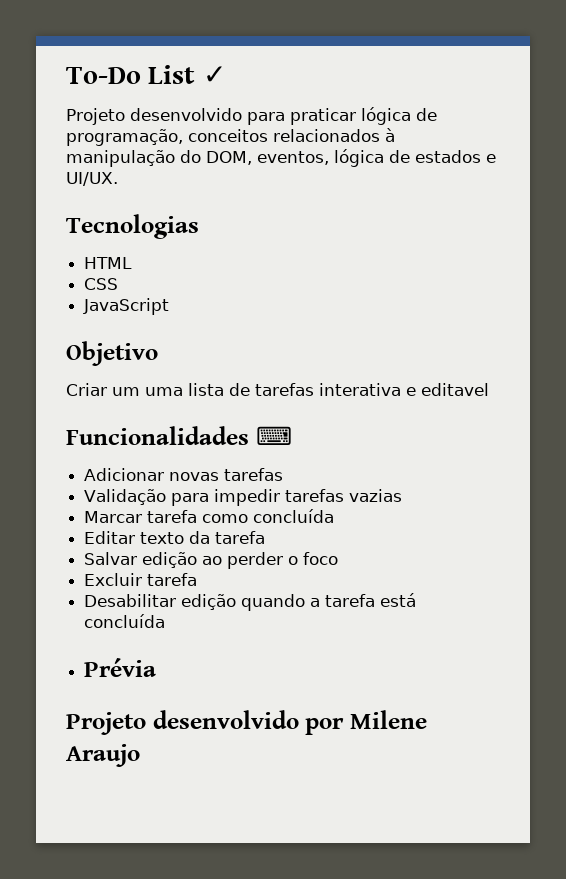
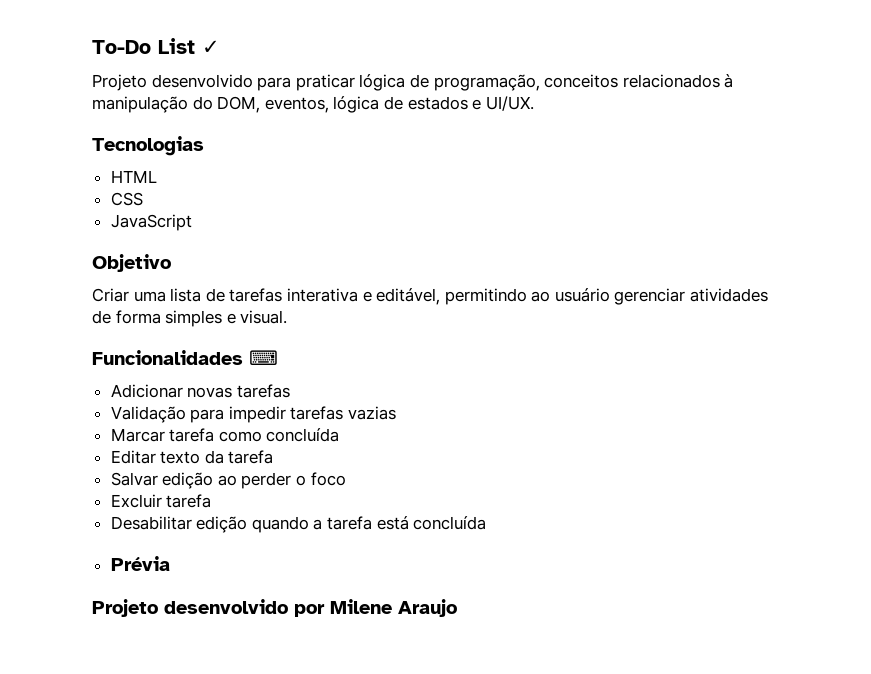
[112,387,140,396] um -> (129, 295) none
[421,383,489,396] editavel -> [376,288,769,305] [92,310,288,327] editável, permitindo ao usuário gerenciar atividades de forma simples e visual.

